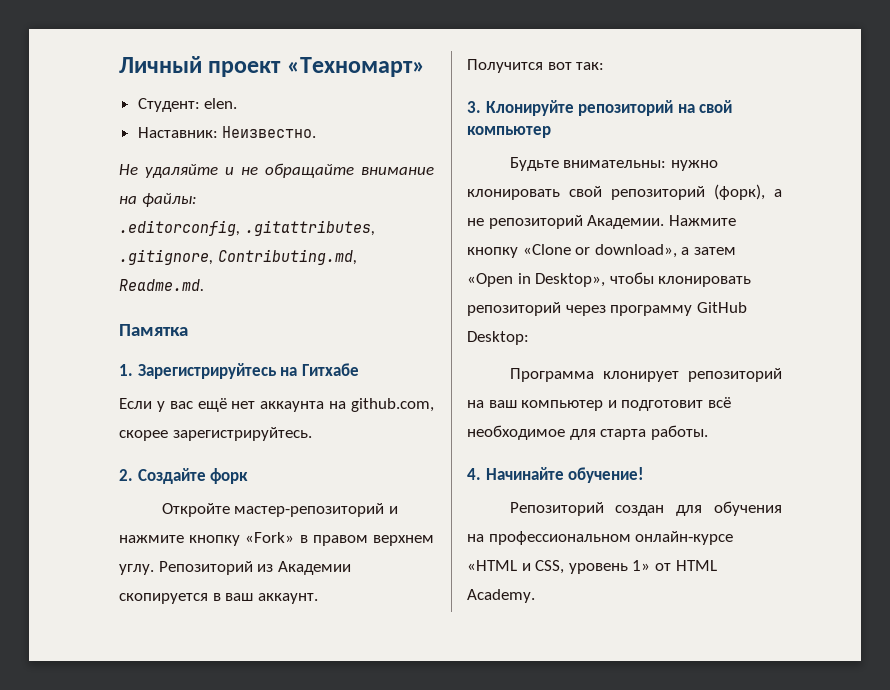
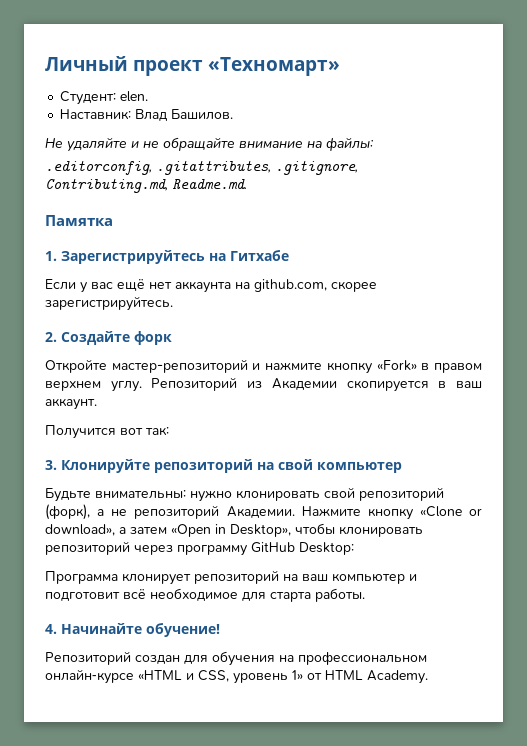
[222,126,317,138] Неизвестно. -> [135,109,234,121] Влад Башилов.

